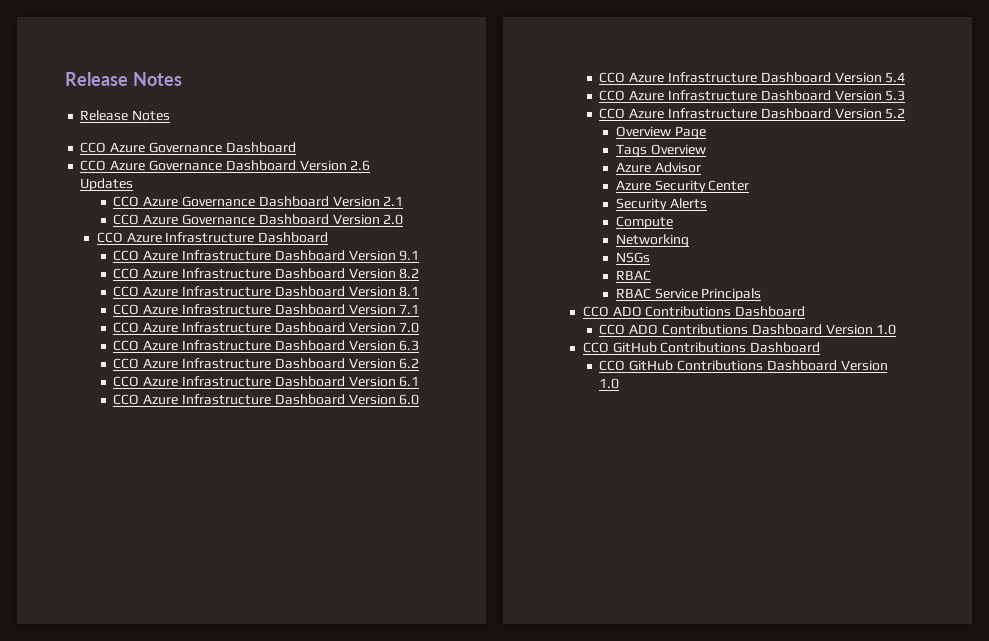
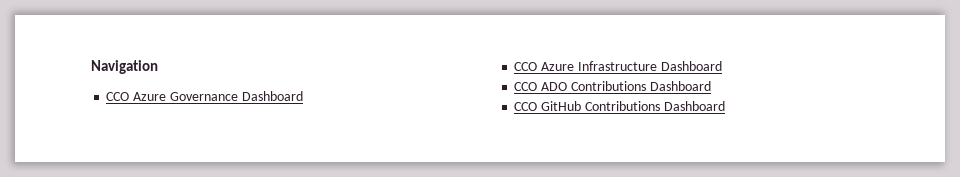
[65,72,182,86] [80,110,171,121] Release Notes // Release Notes -> [91,60,158,74] Navigation
[148,160,371,171] [80,178,134,191] [113,196,404,207] [113,214,404,225] [96,232,329,243] [113,250,420,261] [113,268,420,279] [113,286,420,297] [113,304,420,315] [113,322,420,333] [113,340,420,351] [113,358,420,369] [113,376,420,387] [113,394,420,405] [599,72,906,83] [599,90,906,101] [599,108,906,119] [615,126,706,140] [615,144,706,158] [615,162,701,173] [615,180,750,193] [615,198,707,211] [615,216,673,229] [615,234,689,248] [615,252,650,263] [615,270,651,281] [615,288,762,301] [582,306,806,317] [599,324,897,335] [582,342,821,353] [599,360,888,371] [599,378,620,389] Governance Dashboard Version 2.6 Updates // CCO Azure Governance Dashboard Version 2.1 // CCO Azure Governance Dashboard Version 2.0 // CCO Azure Infrastructure Dashboard // CCO Azure Infrastructure Dashboard Version 9.1 // CCO Azure Infrastructure Dashboard Version 8.2 // CCO Azure Infrastructure Dashboard Version 8.1 // CCO Azure Infrastructure Dashboard Version 7.1 // CCO Azure Infrastructure Dashboard Version 7.0 // CCO Azure Infrastructure Dashboard Version 6.3 // CCO Azure Infrastructure Dashboard Version 6.2 // CCO Azure Infrastructure Dashboard Version 6.1 // CCO Azure Infrastructure Dashboard Version 6.0 // CCO Azure Infrastructure Dashboard Version 5.4 // CCO Azure Infrastructure Dashboard Version 5.3 // CCO Azure Infrastructure Dashboard Version 5.2 // Overview Page // Tags Overview // Azure Advisor // Azure Security Center // Security Alerts // Compute // Networking // NSGs // RBAC // RBAC Service Principals // CCO ADO Contributions Dashboard // CCO ADO Contributions Dashboard Version 1.0 // CCO GitHub Contributions Dashboard // CCO GitHub Contributions Dashboard Version 1.0 -> [577,61,722,71] [514,81,711,91] [514,101,725,111] Infrastructure Dashboard // CCO ADO Contributions Dashboard // CCO GitHub Contributions Dashboard

